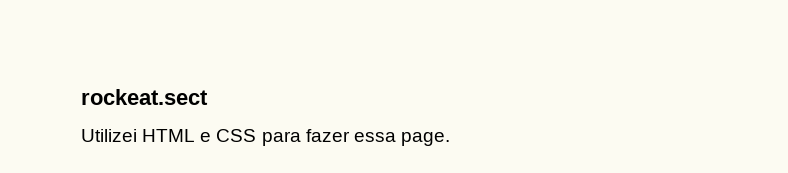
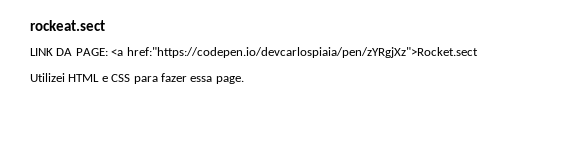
(208, 97) none -> [30,47,478,58] // LINK DA PAGE: <a href:"https://codepen.io/devcarlospiaia/pen/zYRgjXz">Rocket.sect

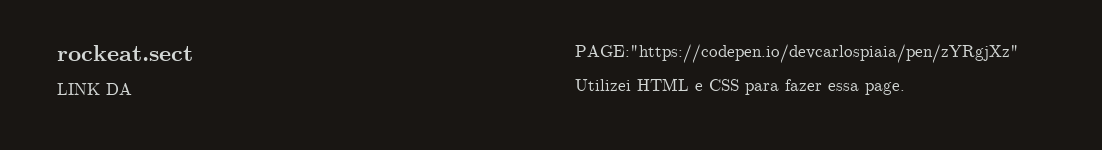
[75,47,478,58] PAGE: <a href:"https://codepen.io/devcarlospiaia/pen/zYRgjXz">Rocket.sect -> [575,44,1019,63] PAGE:"https://codepen.io/devcarlospiaia/pen/zYRgjXz"

